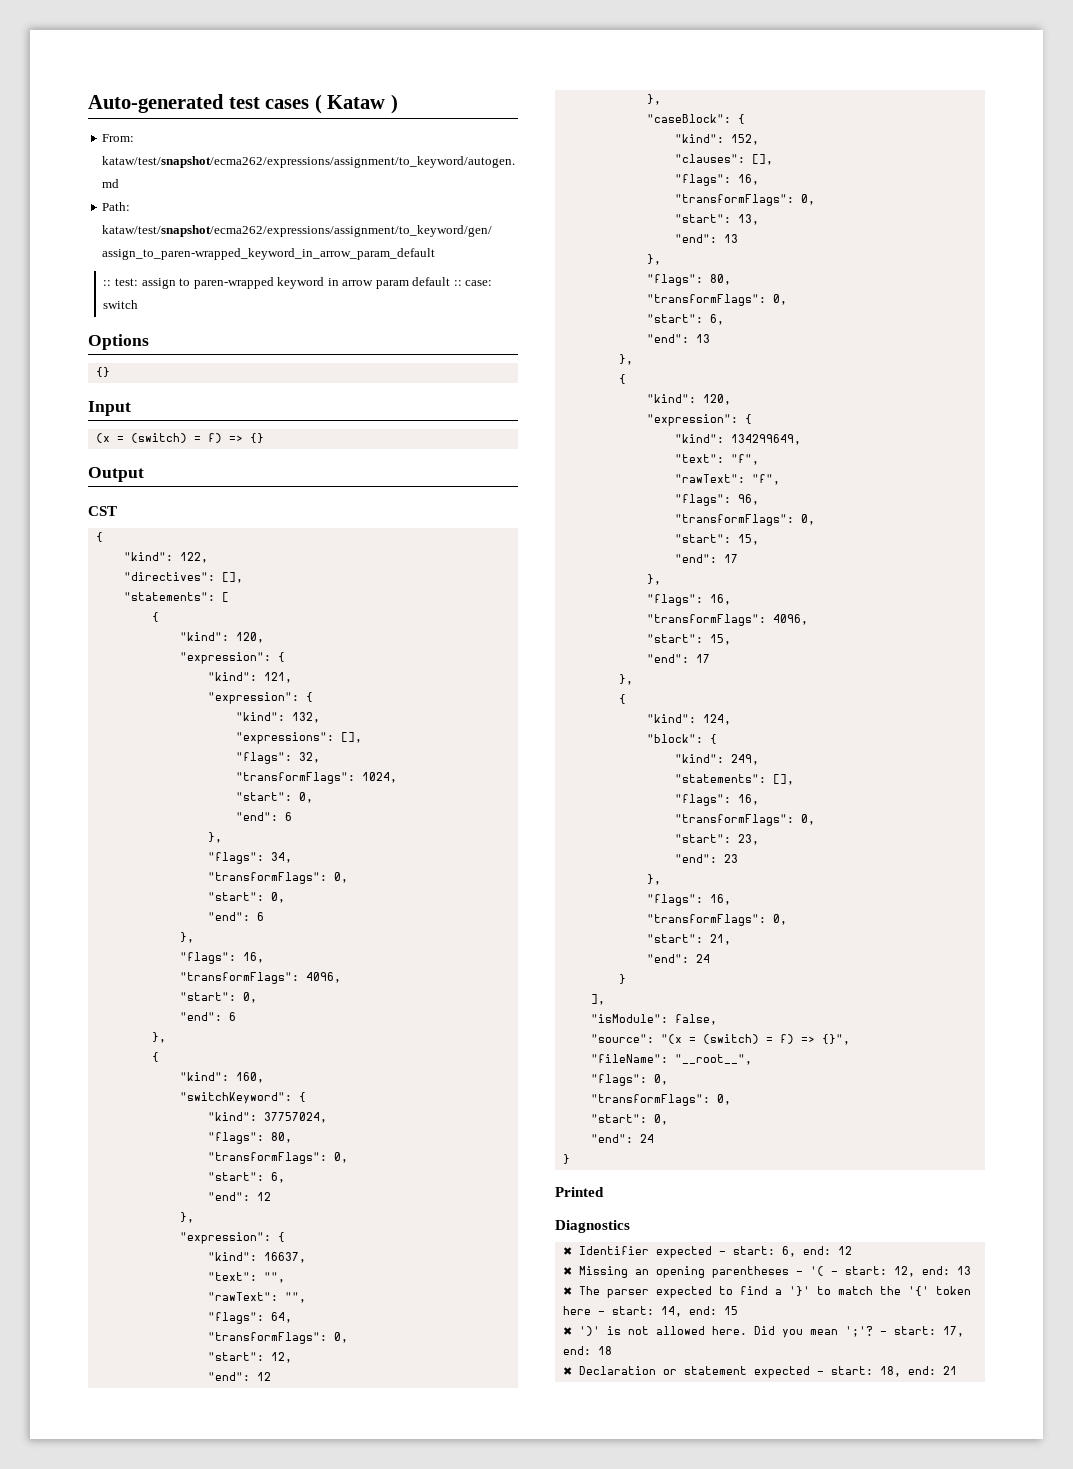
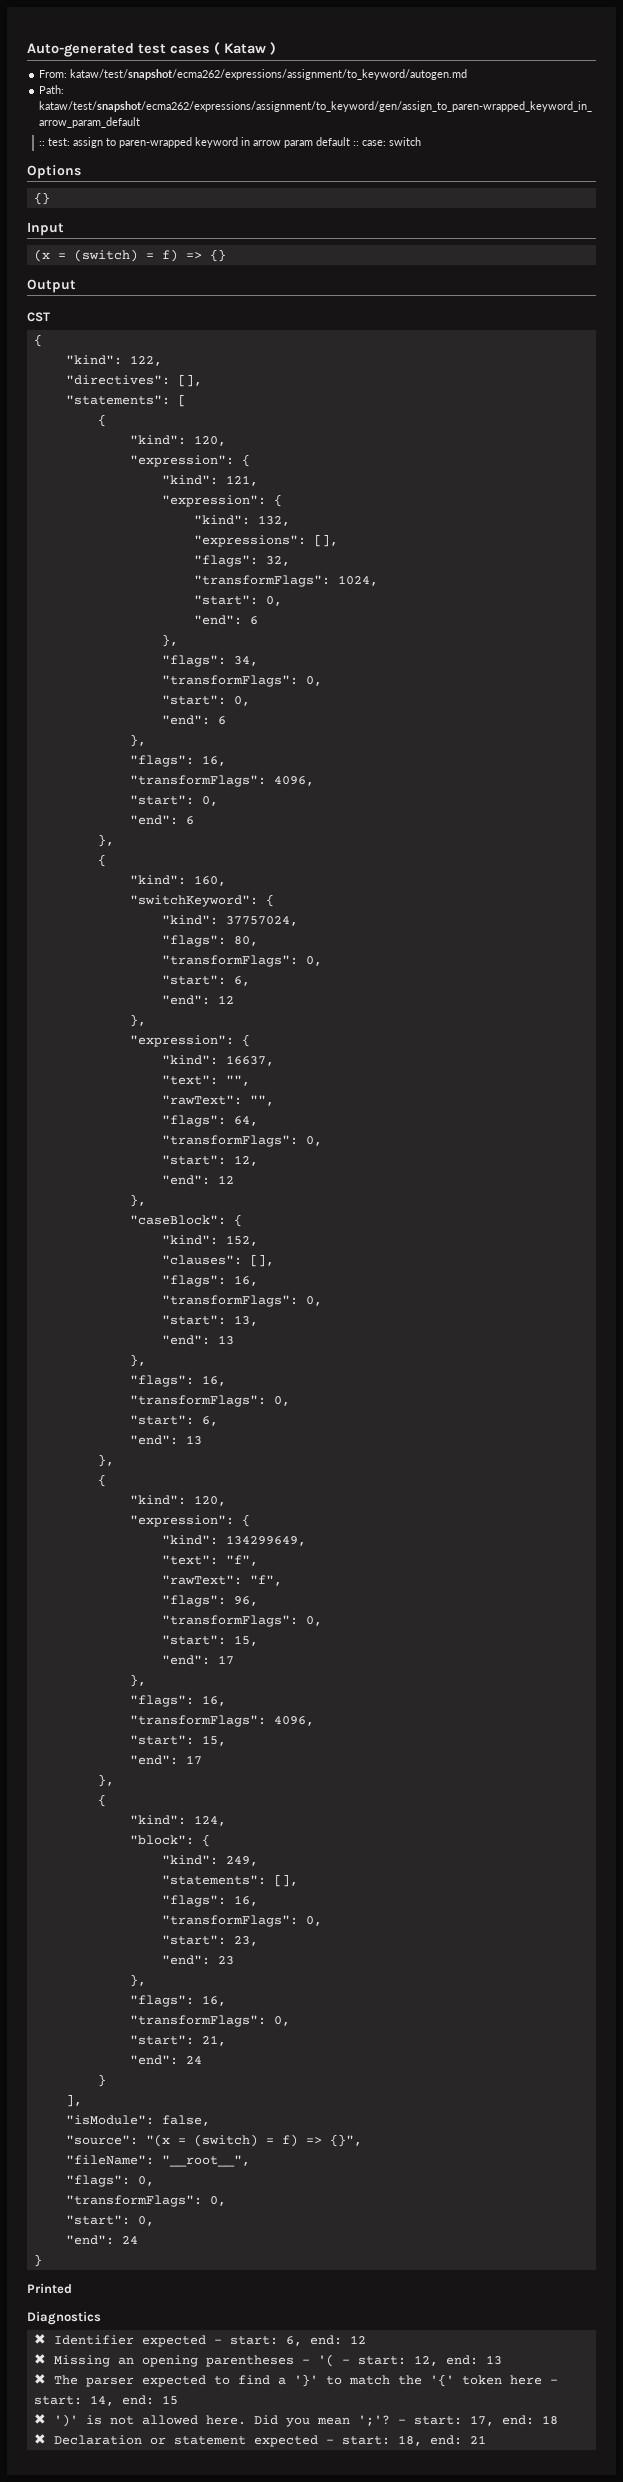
[709,274,731,285] 80, -> [201,1375,226,1386] 16,

